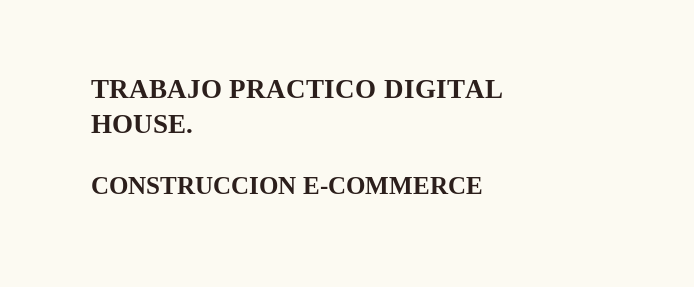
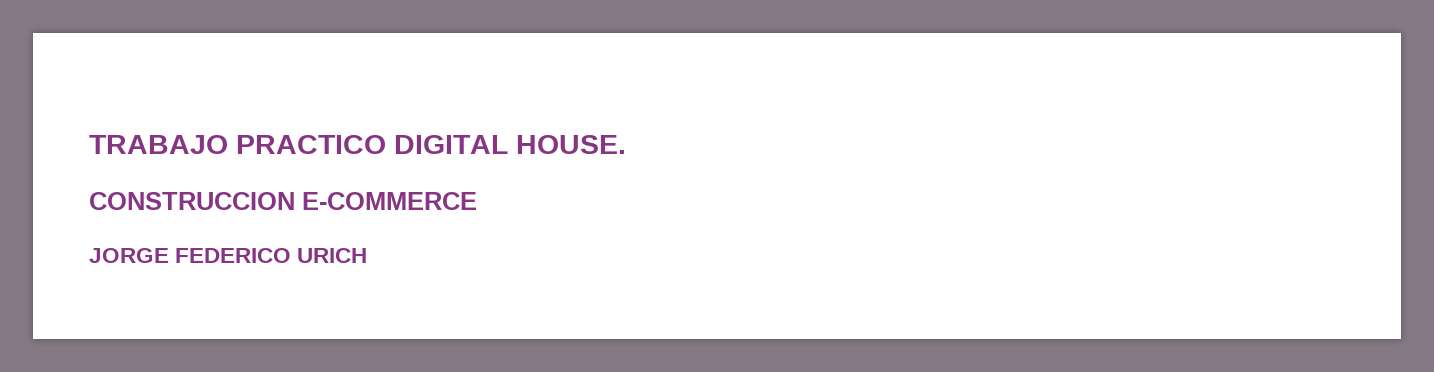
(483, 185) none -> [89,248,368,263] // JORGE FEDERICO URICH

